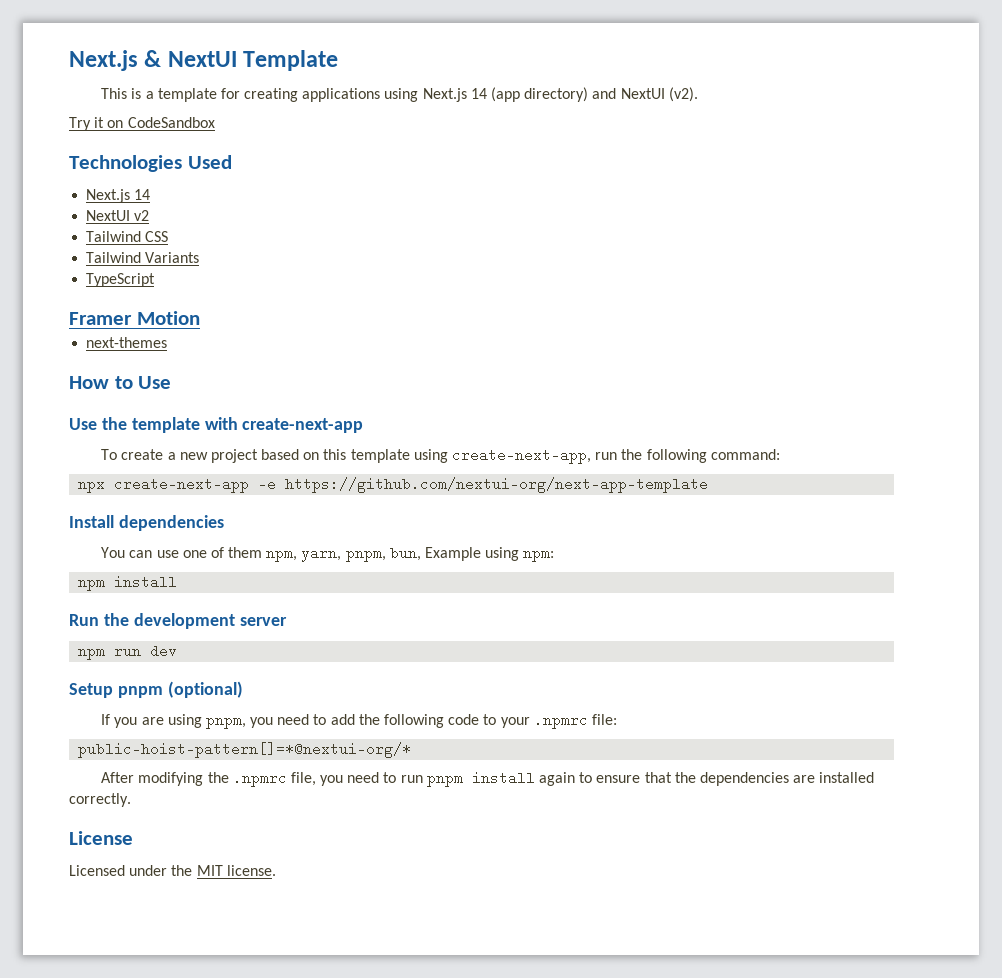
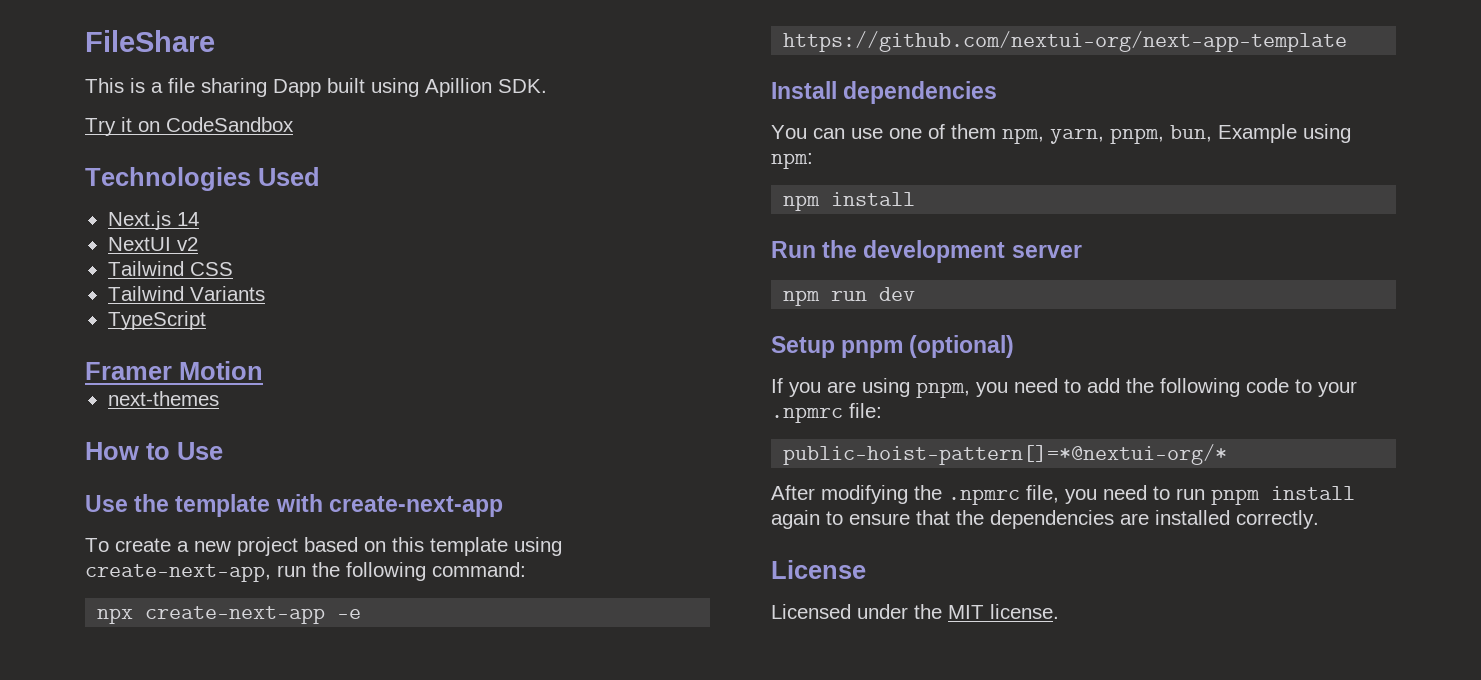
[69,50,339,71] Next.js & NextUI Template -> [85,30,215,52] FileShare
[157,87,698,102] template for creating applications using Next.js 14 (app directory) and NextUI (v2). -> [168,78,547,97] file sharing Dapp built using Apillion SDK.

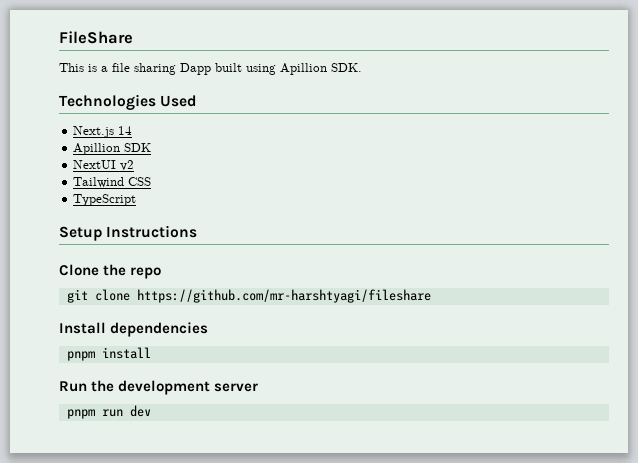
[85,117,294,136] // Try it on CodeSandbox -> (362, 67) none
(199, 219) none -> [73,143,152,155] // Apillion SDK
[107,286,265,301] // Tailwind Variants -> (152, 181) none
[85,361,263,380] [107,391,219,406] [85,442,223,460] [85,494,503,517] [85,537,562,556] [85,562,526,582] [97,606,362,624] [783,31,1348,52] [771,81,998,104] [771,124,1351,144] [771,153,813,169] [783,195,821,211] Framer Motion // next-themes // How to Use // Use the template with create-next-app // To create a new project based on this template using create-next-app, run the following command: // npx create-next-app -e https://github.com/nextui-org/next-app-template // Install dependencies // You can use one of them npm, yarn, pnpm, bun, Example using npm: // npm -> [59,225,198,241] [59,264,162,279] [66,289,431,303] [59,322,209,337] [66,351,95,361] Setup Instructions // Clone the repo // git clone https://github.com/mr-harshtyagi/fileshare // Install dependencies // pnpm
[783,290,821,306] npm -> [66,409,95,419] pnpm
[771,335,1015,358] [771,378,1357,398] [771,403,882,423] [783,444,1228,465] [771,485,1355,505] [771,510,1319,529] [771,560,866,579] [771,604,1059,619] // Setup pnpm (optional) // If you are using pnpm, you need to add the following code to your .npmrc file: // public-hoist-pattern[]=*@nextui-org/* // After modifying the .npmrc file, you need to run pnpm install again to ensure that the dependencies are installed correctly. // License // Licensed under the MIT license. -> (151, 411) none

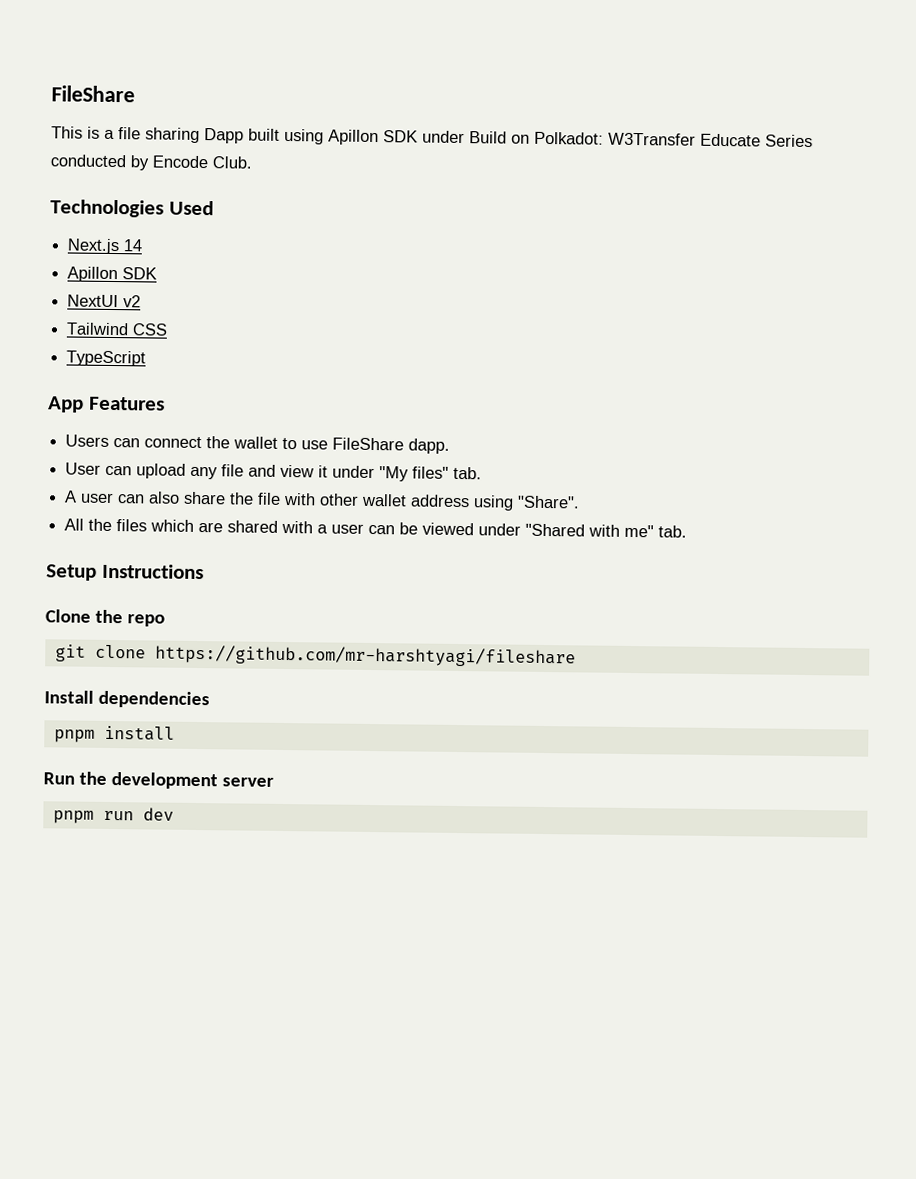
[280,63,362,75] Apillion SDK. -> [328,129,813,148] [50,154,252,171] Apillon SDK under Build on Polkadot: W3Transfer Educate Series conducted by Encode Club.
[73,143,121,155] Apillion -> [67,266,119,283] Apillon
(137, 200) none -> [48,396,165,413] [65,434,451,454] [65,462,483,482] [64,490,581,511] [64,518,688,538] // App Features // Users can connect the wallet to use FileShare dapp. // User can upload any file and view it under "My files" tab. // A user can also share the file with other wallet address using "Share". // All the files which are shared with a user can be viewed under "Shared with me" tab.

